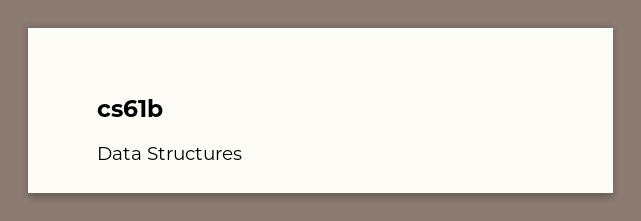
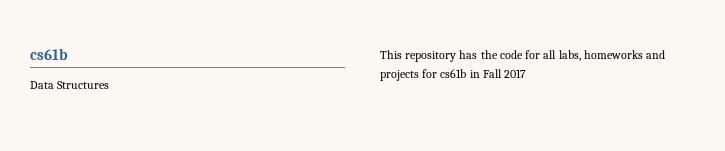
(242, 153) none -> [380,50,666,62] [380,69,527,81] // This repository has the code for all labs, homeworks and projects for cs61b in Fall 2017

